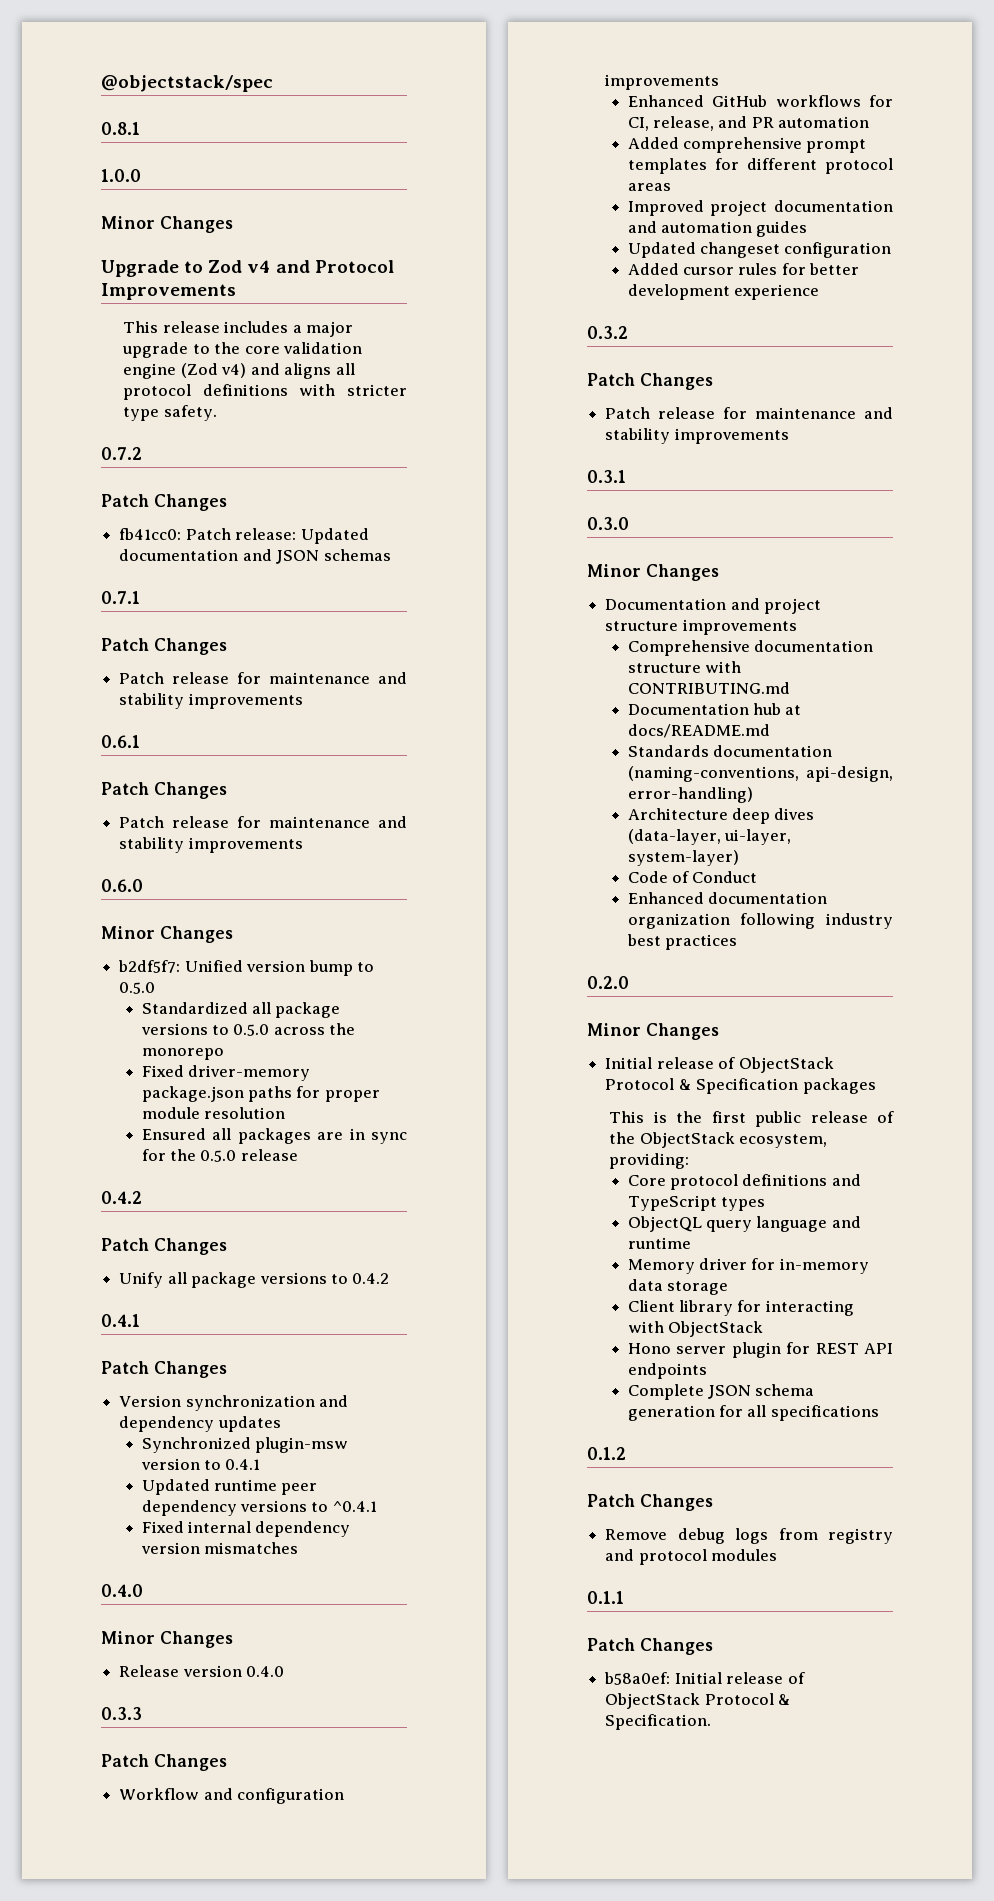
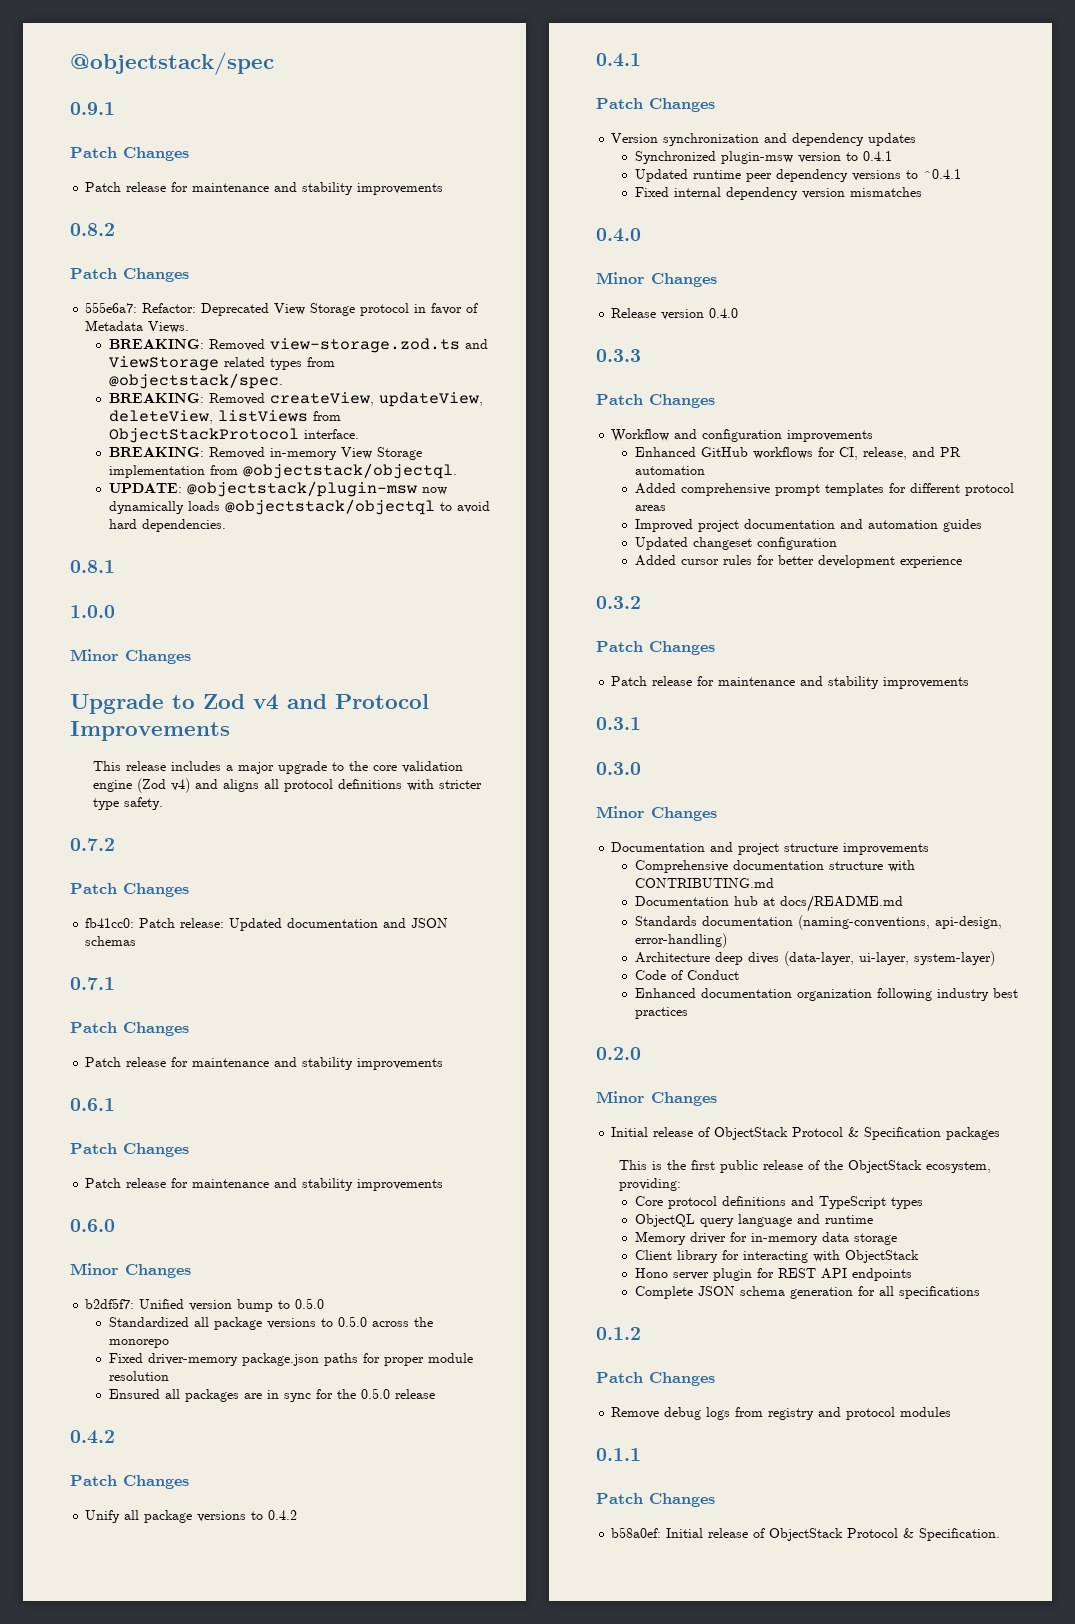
(273, 83) none -> [70,102,115,115] [70,147,189,161] [85,182,444,195] [70,223,115,236] [70,268,189,282] [85,302,479,316] [85,320,190,333] [108,338,488,353] [108,356,335,371] [108,373,283,389] [108,392,483,407] [108,410,341,424] [108,428,359,443] [108,447,422,460] [108,463,457,479] [108,481,447,497] [108,499,490,515] [108,519,226,532] // 0.9.1 // Patch Changes // Patch release for maintenance and stability improvements // 0.8.2 // Patch Changes // 555e6a7: Refactor: Deprecated View Storage protocol in favor of Metadata Views. // BREAKING: Removed view-storage.zod.ts and ViewStorage related types from @objectstack/spec. // BREAKING: Removed createView, updateView, deleteView, listViews from ObjectStackProtocol interface. // BREAKING: Removed in-memory View Storage implementation from @objectstack/objectql. // UPDATE: @objectstack/plugin-msw now dynamically loads @objectstack/objectql to avoid hard dependencies.

